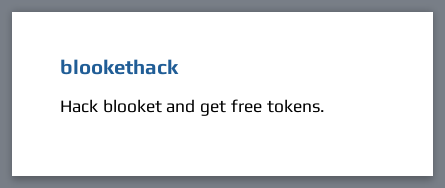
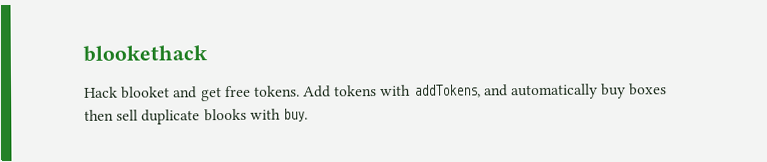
(324, 106) none -> [303,83,668,100] [84,108,308,125] Add tokens with addTokens, and automatically buy boxes then sell duplicate blooks with buy.

